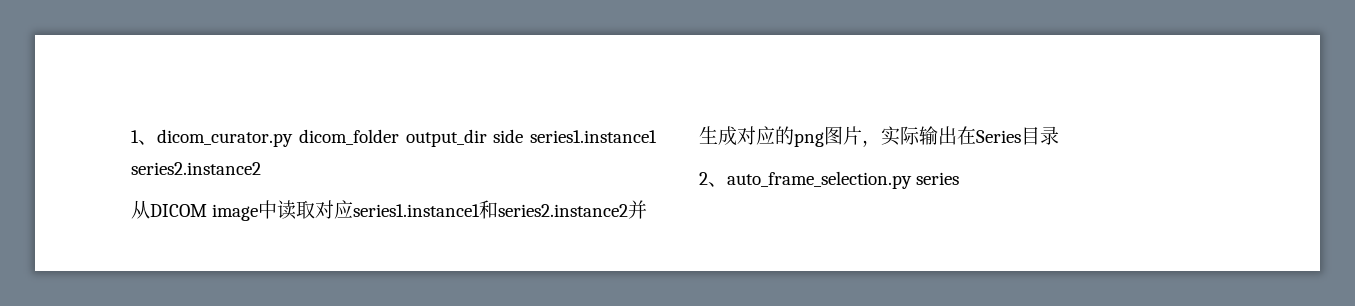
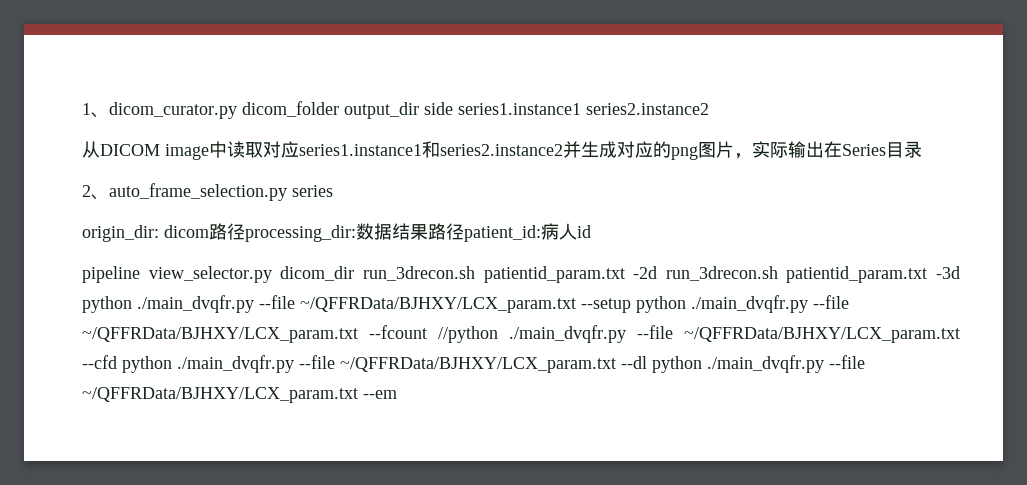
(960, 178) none -> [82,223,591,242] [82,266,960,283] [82,295,849,313] [82,325,960,343] [82,355,865,373] [82,387,397,403] // origin_dir: dicom路径processing_dir:数据结果路径patient_id:病人id // pipeline view_selector.py dicom_dir run_3drecon.sh patientid_param.txt -2d run_3drecon.sh patientid_param.txt -3d python ./main_dvqfr.py --file ~/QFFRData/BJHXY/LCX_param.txt --setup python ./main_dvqfr.py --file ~/QFFRData/BJHXY/LCX_param.txt --fcount //python ./main_dvqfr.py --file ~/QFFRData/BJHXY/LCX_param.txt --cfd python ./main_dvqfr.py --file ~/QFFRData/BJHXY/LCX_param.txt --dl python ./main_dvqfr.py --file ~/QFFRData/BJHXY/LCX_param.txt --em

